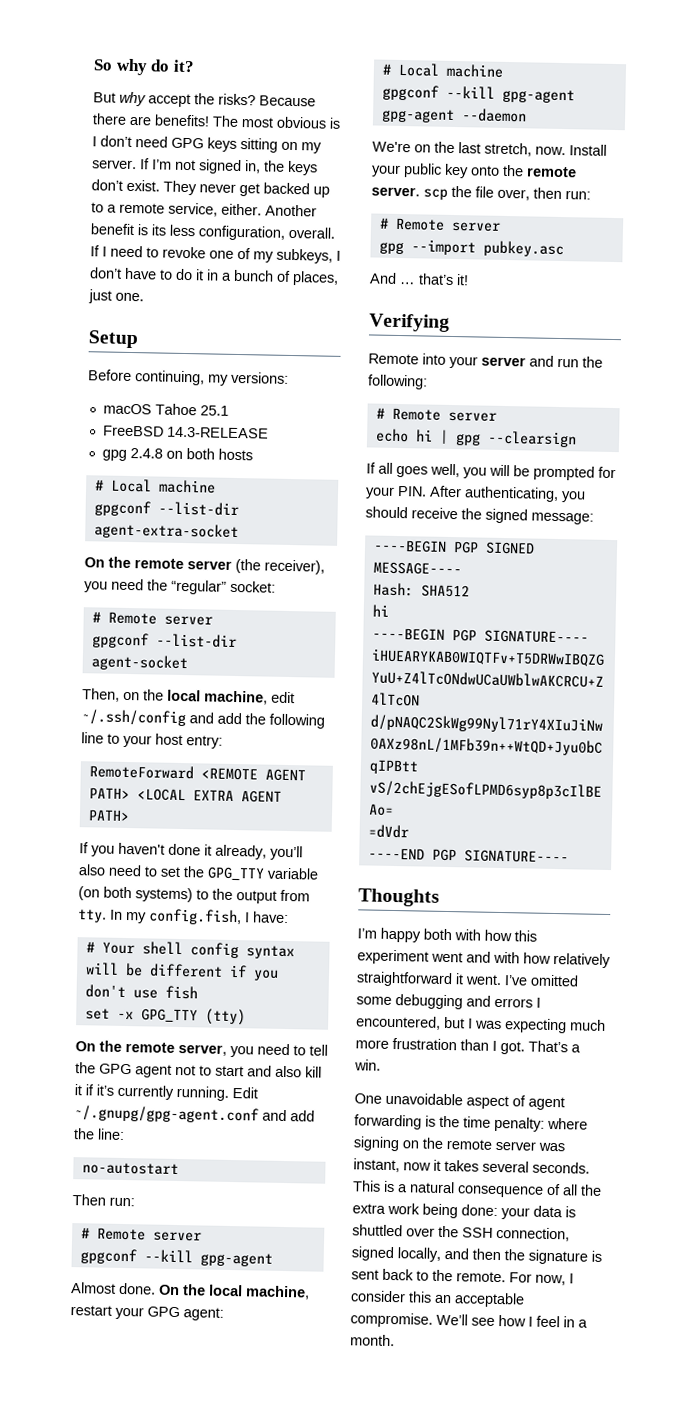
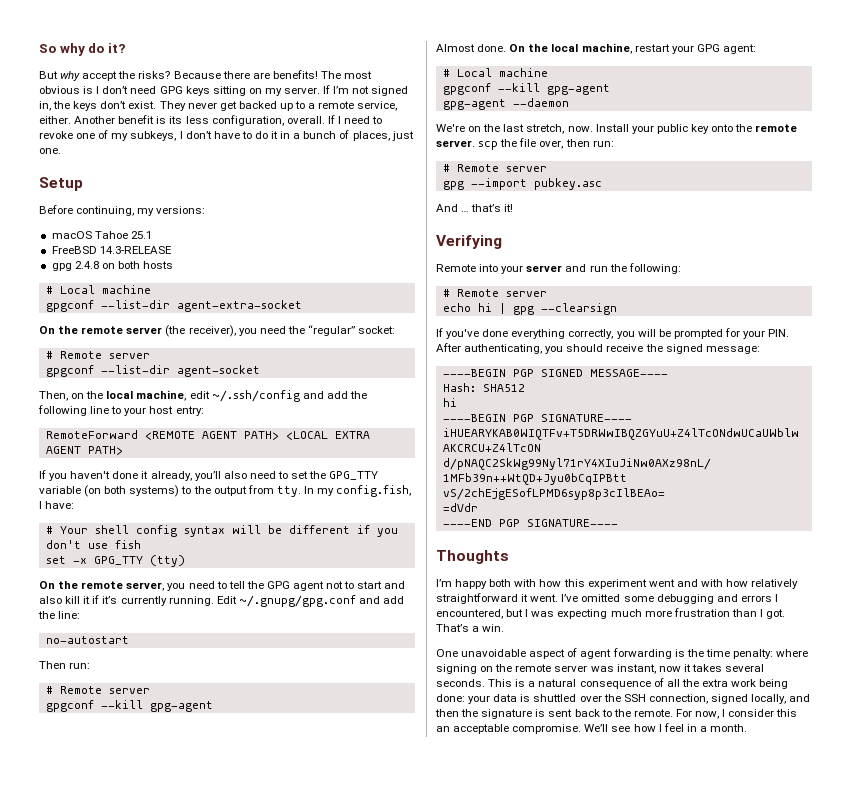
[74,1105,259,1124] ~/.gnupg/gpg-agent.conf -> [238,595,356,607] ~/.gnupg/gpg.conf
[378,462,460,478] all goes well, -> [446,329,614,339] you've done everything correctly,

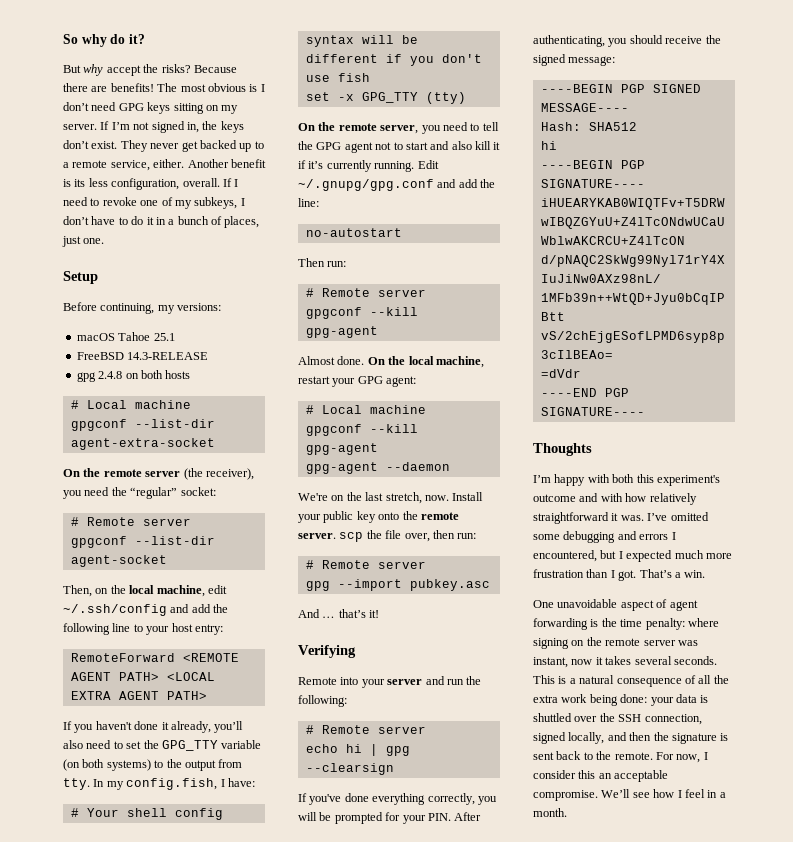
[489,579,675,589] both with how this experiment went -> [587,474,720,486] [533,494,576,502] with both this experiment's outcome
[530,594,559,602] went. -> [620,515,644,521] was.
[531,609,608,619] was expecting -> [626,550,673,562] expected

